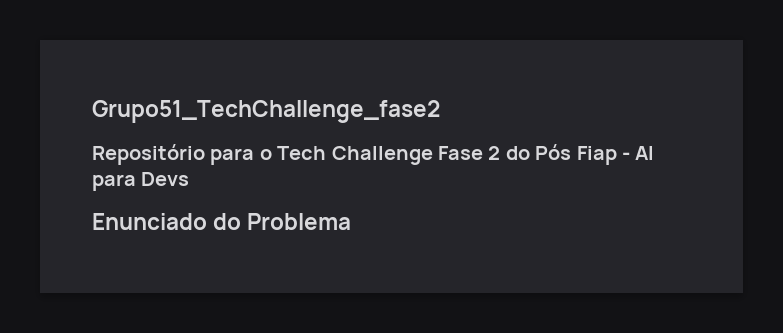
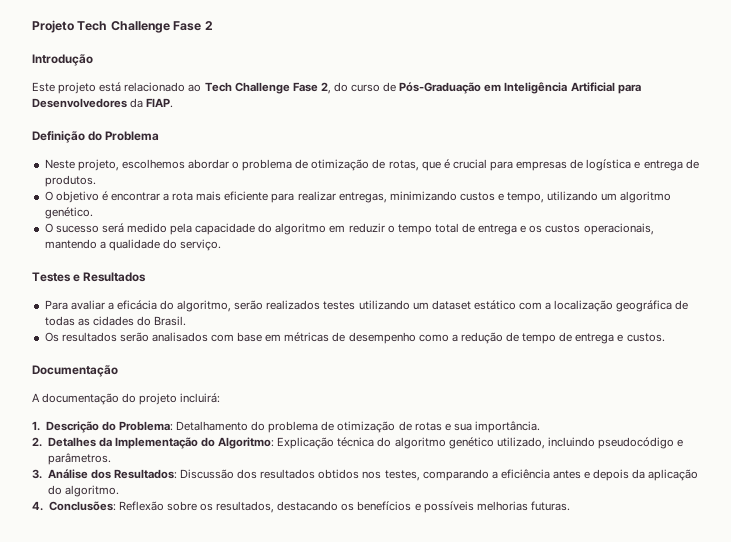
[92,100,440,123] [92,144,272,165] Grupo51_TechChallenge_fase2 // Repositório para o -> [32,20,74,33] Projeto
[505,144,655,165] [92,172,190,191] [92,213,352,230] do Pós Fiap - AI para Devs // Enunciado do Problema -> [32,54,93,66] [32,82,641,94] [32,98,174,108] [32,131,160,143] [44,159,699,171] [44,175,96,187] [44,191,672,203] [44,207,93,219] [44,223,654,235] [44,239,222,251] [32,272,147,282] [44,300,689,312] [44,316,187,326] [44,332,665,344] [32,365,118,377] [32,393,221,405] [32,421,541,433] [32,437,684,449] [47,453,111,465] [32,469,699,481] [47,485,119,497] [32,501,570,513] // Introdução // Este projeto está relacionado ao Tech Challenge Fase 2, do curso de Pós-Graduação em Inteligência Artificial para Desenvolvedores da FIAP. // Definição do Problema // Neste projeto, escolhemos abordar o problema de otimização de rotas, que é crucial para empresas de logística e entrega de produtos. // O objetivo é encontrar a rota mais eficiente para realizar entregas, minimizando custos e tempo, utilizando um algoritmo genético. // O sucesso será medido pela capacidade do algoritmo em reduzir o tempo total de entrega e os custos operacionais, mantendo a qualidade do serviço. // Testes e Resultados // Para avaliar a eficácia do algoritmo, serão realizados testes utilizando um dataset estático com a localização geográfica de todas as cidades do Brasil. // Os resultados serão analisados com base em métricas de desempenho como a redução de tempo de entrega e custos. // Documentação // A documentação do projeto incluirá: // 1. Descrição do Problema: Detalhamento do problema de otimização de rotas e sua importância. // 2. Detalhes da Implementação do Algoritmo: Explicação técnica do algoritmo genético utilizado, incluindo pseudocódigo e parâmetros. // 3. Análise dos Resultados: Discussão dos resultados obtidos nos testes, comparando a eficiência antes e depois da aplicação do algoritmo. // 4. Conclusões: Reflexão sobre os resultados, destacando os benefícios e possíveis melhorias futuras.

